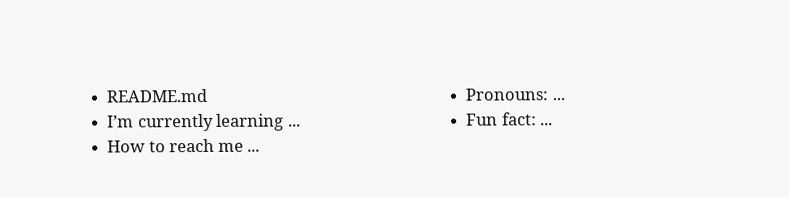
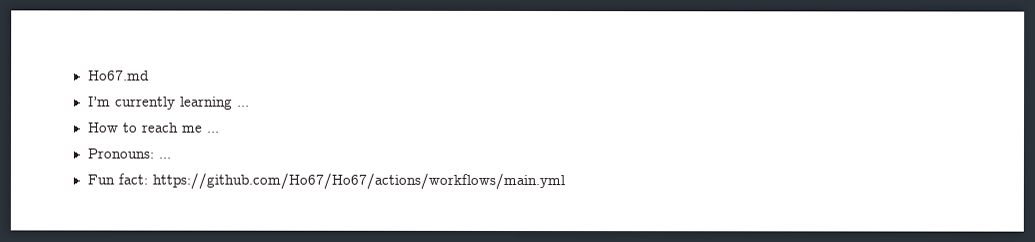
[106,88,209,103] README.md -> [87,70,150,81] Ho67.md
[540,122,554,126] ... -> [151,172,565,191] https://github.com/Ho67/Ho67/actions/workflows/main.yml

